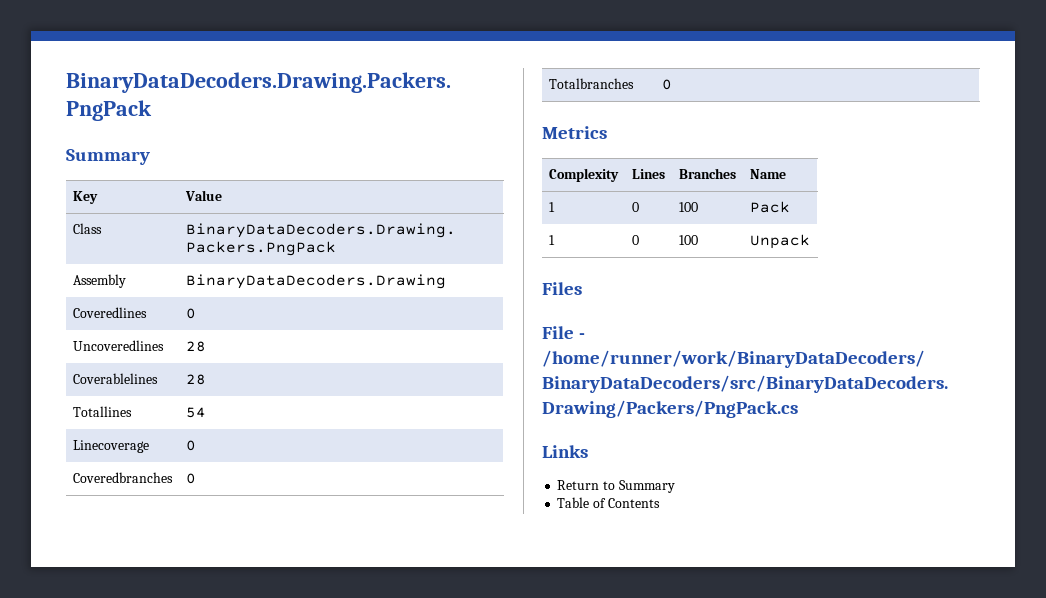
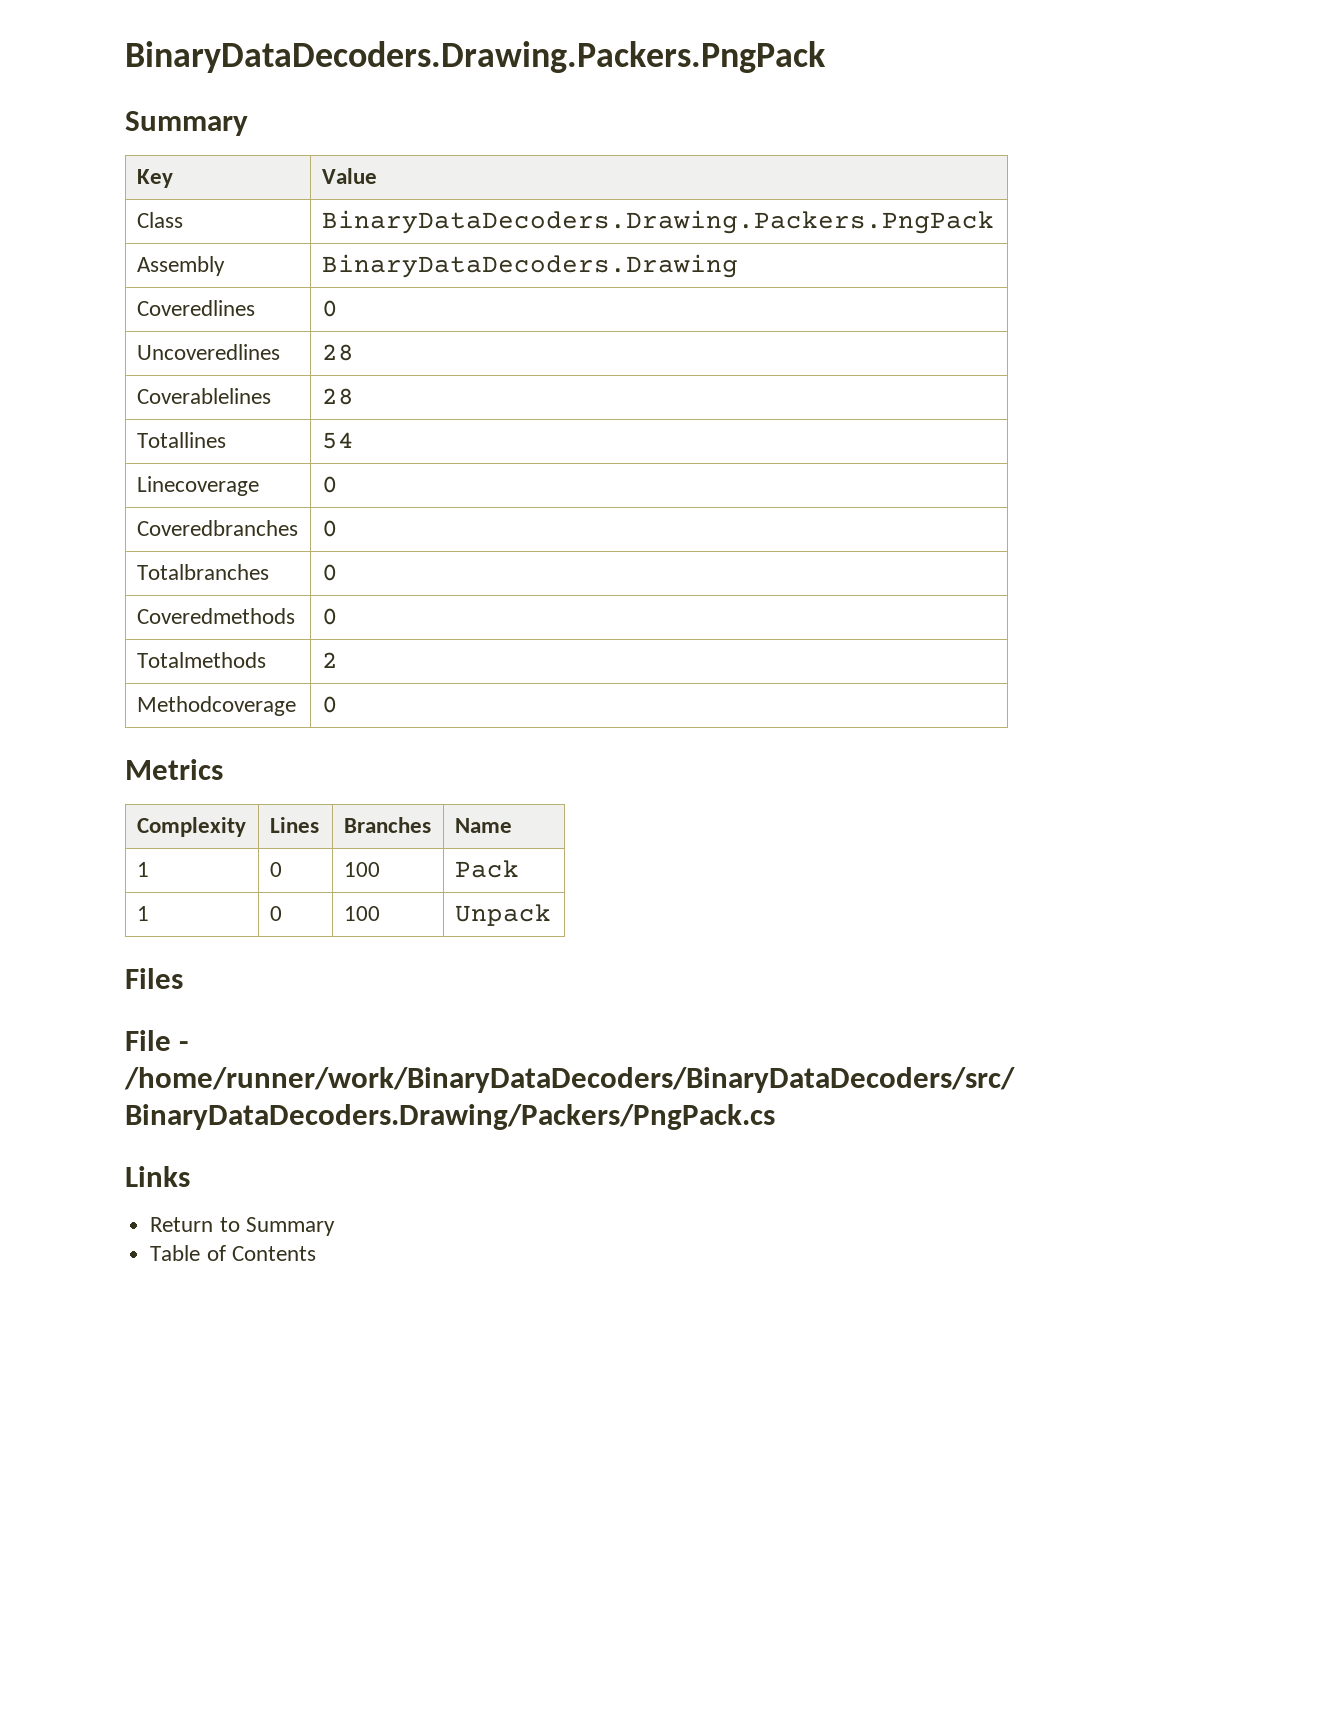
(672, 84) none -> [136,608,295,624] [321,608,338,625] [136,652,266,668] [321,652,338,668] [136,696,296,716] [321,696,338,713] // Coveredmethods | 0 // Totalmethods | 2 // Methodcoverage | 0

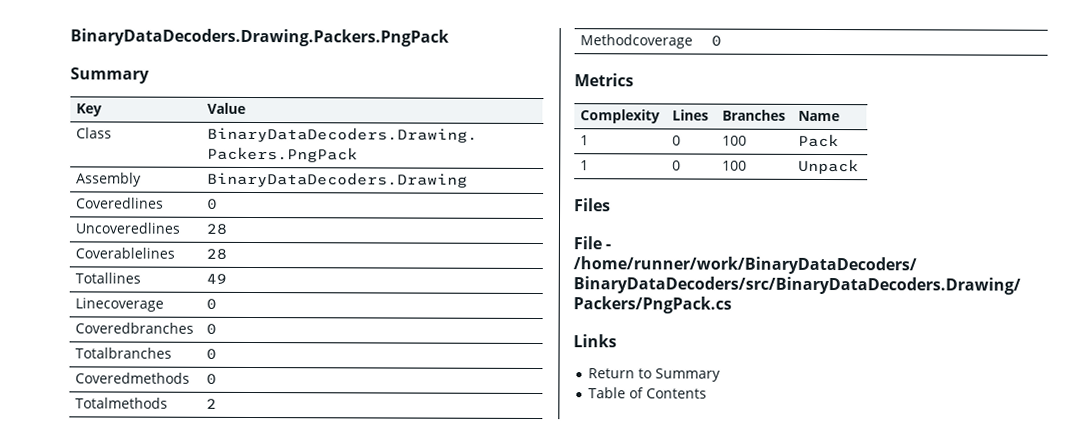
[321,432,354,449] 54 -> [206,273,228,284] 49

